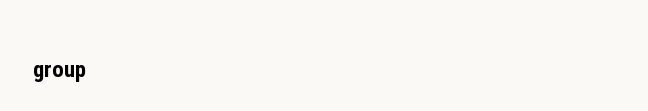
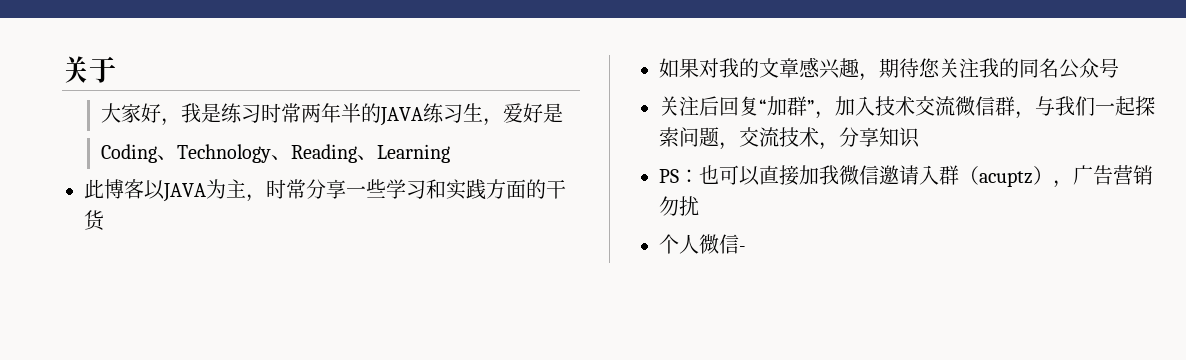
[33,64,86,82] group -> [62,56,116,83] [100,103,563,126] [100,144,450,163] [84,179,566,202] [84,210,106,231] [659,57,1119,81] [659,96,1155,119] [659,127,920,150] [659,165,1153,188] [659,196,699,216] [659,234,746,254] 关于 // 大家好，我是练习时常两年半的JAVA练习生，爱好是 // Coding、Technology、Reading、Learning // 此博客以JAVA为主，时常分享一些学习和实践方面的干货 // 如果对我的文章感兴趣，期待您关注我的同名公众号 // 关注后回复“加群”，加入技术交流微信群，与我们一起探索问题，交流技术，分享知识 // PS：也可以直接加我微信邀请入群（acuptz），广告营销勿扰 // 个人微信-

